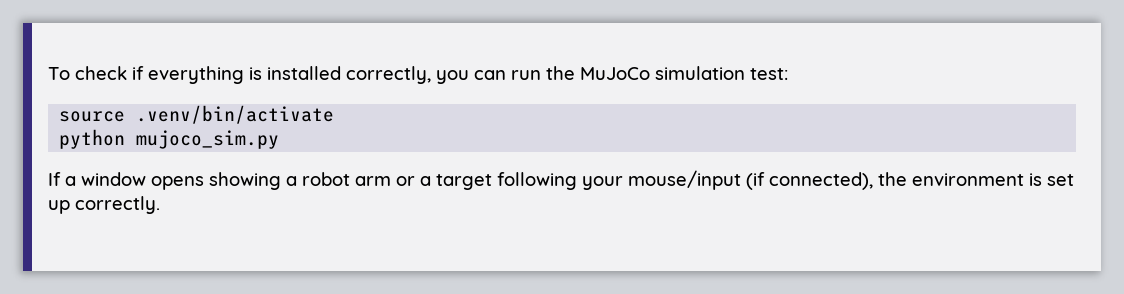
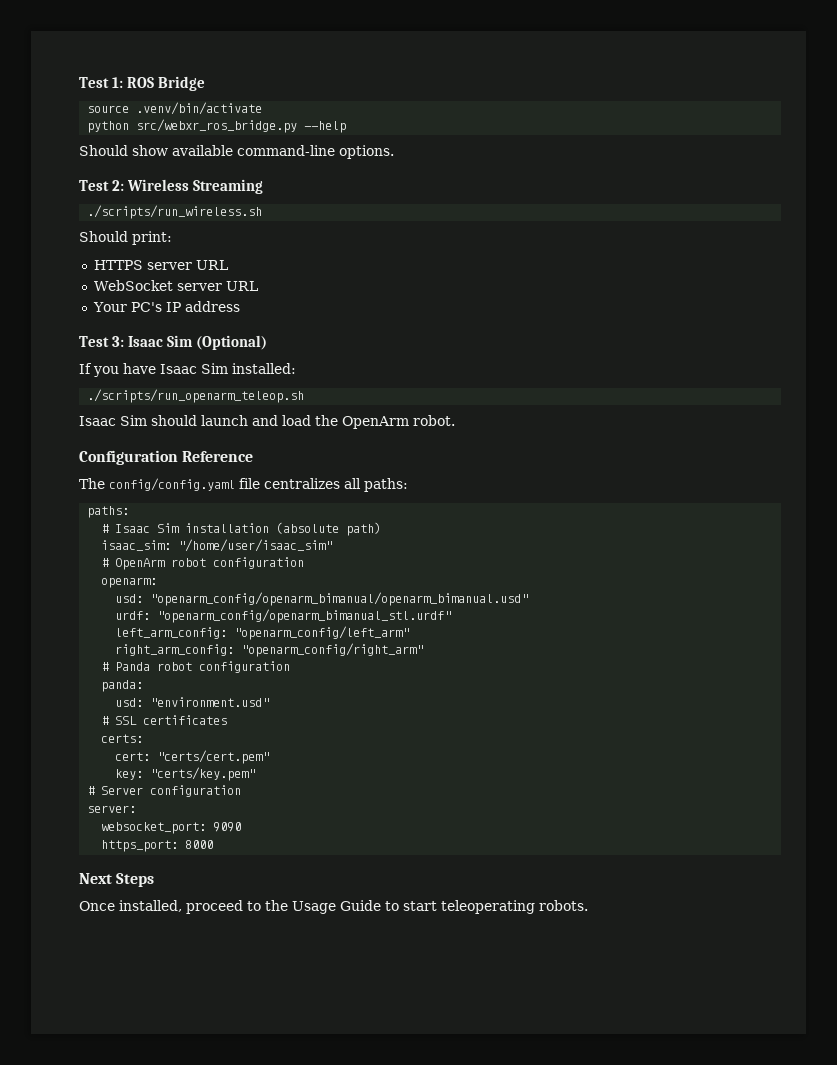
[48,66,788,84] [59,105,335,124] [59,129,280,149] [48,170,1074,190] [48,196,160,214] To check if everything is installed correctly, you can run the MuJoCo simulation test: // source .venv/bin/activate // python mujoco_sim.py // If a window opens showing a robot arm or a target following your mouse/input (if connected), the environment is set up correctly. -> [79,76,206,91] [87,102,263,115] [87,119,347,133] [79,145,394,159] [79,179,264,194] [87,205,263,219] [79,231,172,245] [93,260,228,270] [93,280,258,291] [92,301,240,312] [79,335,268,350] [79,363,296,377] [87,389,305,403] [79,415,455,429] [79,450,254,465] [79,478,408,492] [87,506,130,518] [101,522,382,536] [101,539,333,552] [101,557,305,570] [101,577,158,588] [115,592,529,606] [115,609,452,623] [115,626,410,640] [115,643,424,657] [101,661,291,673] [101,680,144,692] [115,697,270,707] [101,715,228,725] [101,734,144,743] [115,750,270,764] [115,767,256,781] [87,785,242,797] [87,805,137,813] [101,822,242,834] [101,840,214,852] [79,873,155,887] [79,900,588,914] Test 1: ROS Bridge // source .venv/bin/activate // python src/webxr_ros_bridge.py --help // Should show available command-line options. // Test 2: Wireless Streaming // ./scripts/run_wireless.sh // Should print: // HTTPS server URL // WebSocket server URL // Your PC's IP address // Test 3: Isaac Sim (Optional) // If you have Isaac Sim installed: // ./scripts/run_openarm_teleop.sh // Isaac Sim should launch and load the OpenArm robot. // Configuration Reference // The config/config.yaml file centralizes all paths: // paths: // # Isaac Sim installation (absolute path) // isaac_sim: "/home/user/isaac_sim" // # OpenArm robot configuration // openarm: // usd: "openarm_config/openarm_bimanual/openarm_bimanual.usd" // urdf: "openarm_config/openarm_bimanual_stl.urdf" // left_arm_config: "openarm_config/left_arm" // right_arm_config: "openarm_config/right_arm" // # Panda robot configuration // panda: // usd: "environment.usd" // # SSL certificates // certs: // cert: "certs/cert.pem" // key: "certs/key.pem" // # Server configuration // server: // websocket_port: 9090 // https_port: 8000 // Next Steps // Once installed, proceed to the Usage Guide to start teleoperating robots.

